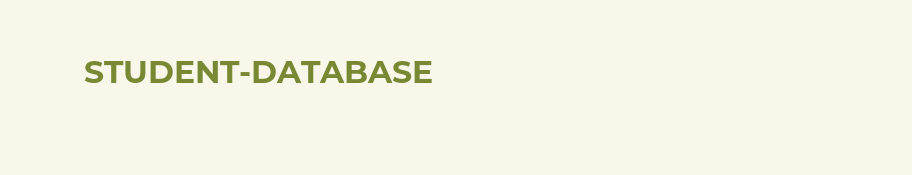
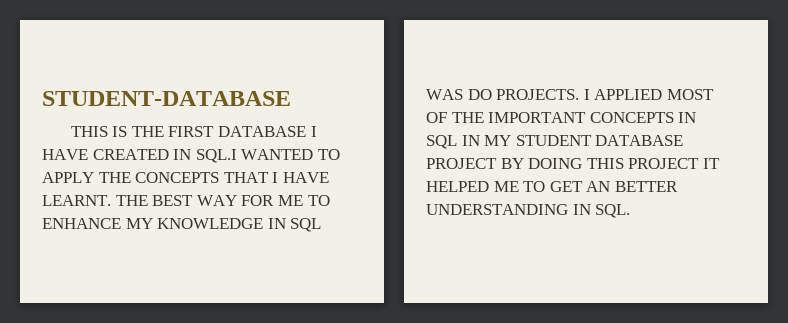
(433, 72) none -> [70,126,317,137] [42,149,340,163] [42,172,329,183] [42,195,330,206] [42,218,322,232] [426,89,714,100] [426,112,697,123] [426,135,684,149] [426,158,720,169] [426,181,678,192] [426,204,631,218] // THIS IS THE FIRST DATABASE I HAVE CREATED IN SQL.I WANTED TO APPLY THE CONCEPTS THAT I HAVE LEARNT. THE BEST WAY FOR ME TO ENHANCE MY KNOWLEDGE IN SQL WAS DO PROJECTS. I APPLIED MOST OF THE IMPORTANT CONCEPTS IN SQL IN MY STUDENT DATABASE PROJECT BY DOING THIS PROJECT IT HELPED ME TO GET AN BETTER UNDERSTANDING IN SQL.

